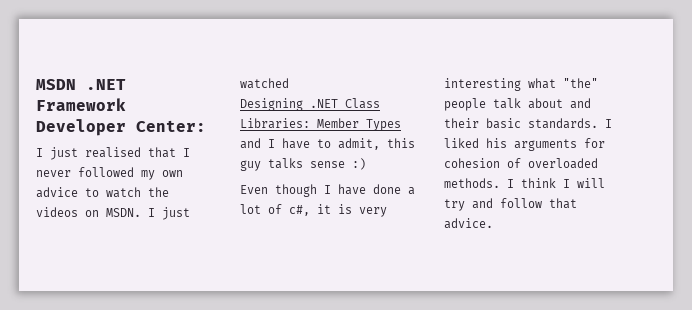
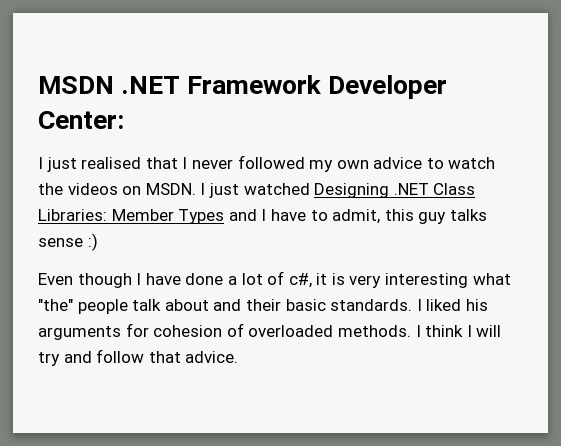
(289, 83) // -> (310, 189) none

